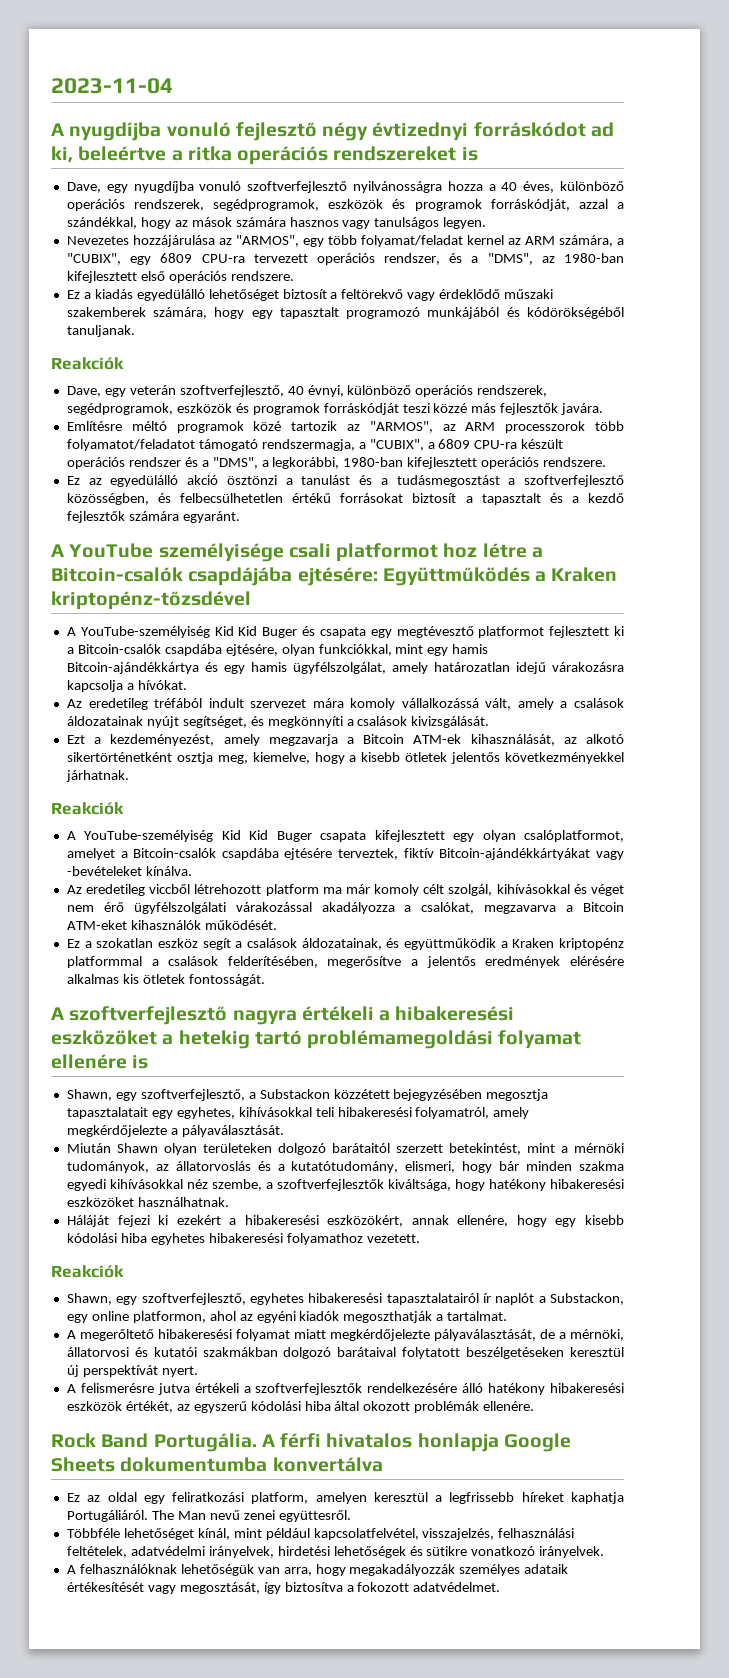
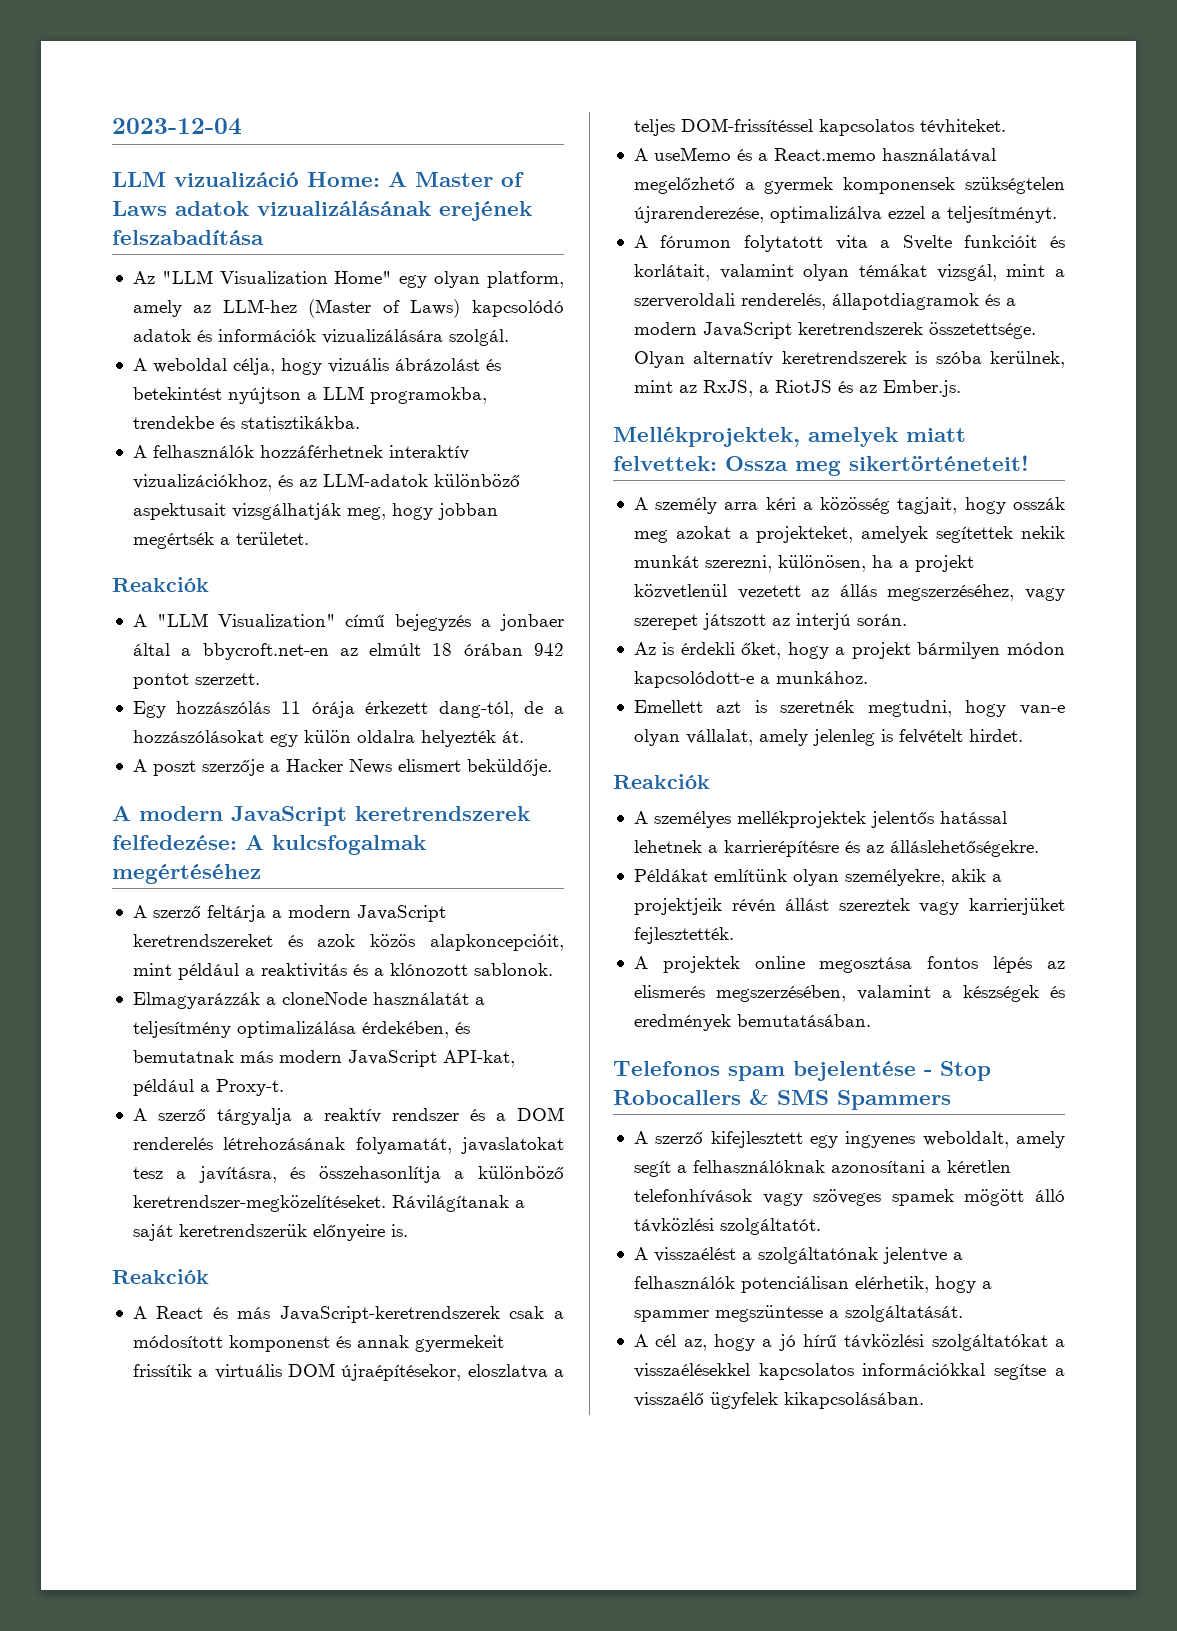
[51,78,173,94] [51,122,614,141] [51,146,478,165] [66,181,624,193] [66,199,624,211] [66,217,487,229] [66,235,624,247] [66,253,624,265] [66,271,294,283] [66,289,554,301] [66,307,624,319] [66,325,135,337] [51,357,124,370] [66,385,548,397] [66,403,604,415] [66,421,624,433] [66,439,564,451] [66,457,607,469] [66,475,624,487] [66,493,625,505] [66,511,240,523] [51,543,543,562] [51,567,618,586] [51,591,251,610] [66,626,624,638] [66,644,489,656] [66,662,624,674] [66,680,187,692] [66,698,624,710] [66,716,490,728] [66,734,624,746] [66,752,624,764] [65,770,129,782] [51,802,124,815] [66,830,624,842] [66,848,625,860] [66,866,192,876] [66,884,625,896] [66,902,624,914] [66,920,277,930] [66,938,624,950] [66,956,625,968] [66,974,265,986] [51,1006,515,1025] [51,1030,582,1049] [51,1054,149,1069] [66,1089,549,1101] [66,1107,530,1119] [66,1125,284,1137] [66,1143,624,1155] [66,1161,624,1173] [66,1179,624,1191] [66,1197,229,1207] [66,1215,624,1227] [66,1233,420,1245] [51,1265,124,1278] [66,1293,624,1305] [66,1311,508,1323] [66,1329,624,1341] [66,1347,624,1359] [66,1365,198,1377] [66,1383,624,1395] [66,1401,535,1413] [51,1433,571,1452] [51,1457,383,1472] [66,1492,624,1504] [66,1510,351,1522] [66,1528,575,1540] [66,1546,605,1558] [66,1564,569,1576] [66,1582,501,1594] 2023-11-04 // A nyugdíjba vonuló fejlesztő négy évtizednyi forráskódot ad ki, beleértve a ritka operációs rendszereket is // Dave, egy nyugdíjba vonuló szoftverfejlesztő nyilvánosságra hozza a 40 éves, különböző operációs rendszerek, segédprogramok, eszközök és programok forráskódját, azzal a szándékkal, hogy az mások számára hasznos vagy tanulságos legyen. // Nevezetes hozzájárulása az "ARMOS", egy több folyamat/feladat kernel az ARM számára, a "CUBIX", egy 6809 CPU-ra tervezett operációs rendszer, és a "DMS", az 1980-ban kifejlesztett első operációs rendszere. // Ez a kiadás egyedülálló lehetőséget biztosít a feltörekvő vagy érdeklődő műszaki szakemberek számára, hogy egy tapasztalt programozó munkájából és kódörökségéből tanuljanak. // Reakciók // Dave, egy veterán szoftverfejlesztő, 40 évnyi, különböző operációs rendszerek, segédprogramok, eszközök és programok forráskódját teszi közzé más fejlesztők javára. // Említésre méltó programok közé tartozik az "ARMOS", az ARM processzorok több folyamatot/feladatot támogató rendszermagja, a "CUBIX", a 6809 CPU-ra készült operációs rendszer és a "DMS", a legkorábbi, 1980-ban kifejlesztett operációs rendszere. // Ez az egyedülálló akció ösztönzi a tanulást és a tudásmegosztást a szoftverfejlesztő közösségben, és felbecsülhetetlen értékű forrásokat biztosít a tapasztalt és a kezdő fejlesztők számára egyaránt. // A YouTube személyisége csali platformot hoz létre a Bitcoin-csalók csapdájába ejtésére: Együttműködés a Kraken kriptopénz-tőzsdével // A YouTube-személyiség Kid Kid Buger és csapata egy megtévesztő platformot fejlesztett ki a Bitcoin-csalók csapdába ejtésére, olyan funkciókkal, mint egy hamis Bitcoin-ajándékkártya és egy hamis ügyfélszolgálat, amely határozatlan idejű várakozásra kapcsolja a hívókat. // Az eredetileg tréfából indult szervezet mára komoly vállalkozássá vált, amely a csalások áldozatainak nyújt segítséget, és megkönnyíti a csalások kivizsgálását. // Ezt a kezdeményezést, amely megzavarja a Bitcoin ATM-ek kihasználását, az alkotó sikertörténetként osztja meg, kiemelve, hogy a kisebb ötletek jelentős következményekkel járhatnak. // Reakciók // A YouTube-személyiség Kid Kid Buger csapata kifejlesztett egy olyan csalóplatformot, amelyet a Bitcoin-csalók csapdába ejtésére terveztek, fiktív Bitcoin-ajándékkártyákat vagy -bevételeket kínálva. // Az eredetileg viccből létrehozott platform ma már komoly célt szolgál, kihívásokkal és véget nem érő ügyfélszolgálati várakozással akadályozza a csalókat, megzavarva a Bitcoin ATM-eket kihasználók működését. // Ez a szokatlan eszköz segít a csalások áldozatainak, és együttműködik a Kraken kriptopénz platformmal a csalások felderítésében, megerősítve a jelentős eredmények elérésére alkalmas kis ötletek fontosságát. // A szoftverfejlesztő nagyra értékeli a hibakeresési eszközöket a hetekig tartó problémamegoldási folyamat ellenére is // Shawn, egy szoftverfejlesztő, a Substackon közzétett bejegyzésében megosztja tapasztalatait egy egyhetes, kihívásokkal teli hibakeresési folyamatról, amely megkérdőjelezte a pályaválasztását. // Miután Shawn olyan területeken dolgozó barátaitól szerzett betekintést, mint a mérnöki tudományok, az állatorvoslás és a kutatótudomány, elismeri, hogy bár minden szakma egyedi kihívásokkal néz szembe, a szoftverfejlesztők kiváltsága, hogy hatékony hibakeresési eszközöket használhatnak. // Háláját fejezi ki ezekért a hibakeresési eszközökért, annak ellenére, hogy egy kisebb kódolási hiba egyhetes hibakeresési folyamathoz vezetett. // Reakciók // Shawn, egy szoftverfejlesztő, egyhetes hibakeresési tapasztalatairól ír naplót a Substackon, egy online platformon, ahol az egyéni kiadók megoszthatják a tartalmat. // A megerőltető hibakeresési folyamat miatt megkérdőjelezte pályaválasztását, de a mérnöki, állatorvosi és kutatói szakmákban dolgozó barátaival folytatott beszélgetéseken keresztül új perspektívát nyert. // A felismerésre jutva értékeli a szoftverfejlesztők rendelkezésére álló hatékony hibakeresési eszközök értékét, az egyszerű kódolási hiba által okozott problémák ellenére. // Rock Band Portugália. A férfi hivatalos honlapja Google Sheets dokumentumba konvertálva // Ez az oldal egy feliratkozási platform, amelyen keresztül a legfrissebb híreket kaphatja Portugáliáról. The Man nevű zenei együttesről. // Többféle lehetőséget kínál, mint például kapcsolatfelvétel, visszajelzés, felhasználási feltételek, adatvédelmi irányelvek, hirdetési lehetőségek és sütikre vonatkozó irányelvek. // A felhasználóknak lehetőségük van arra, hogy megakadályozzák személyes adataik értékesítését vagy megosztását, így biztosítva a fokozott adatvédelmet. -> [112,118,242,135] [112,172,524,187] [112,201,532,221] [112,230,264,245] [132,270,565,288] [132,299,564,318] [132,329,509,346] [132,358,501,375] [132,386,487,404] [132,416,360,429] [132,445,469,460] [132,473,520,491] [132,503,498,520] [132,532,309,549] [112,577,209,592] [132,613,565,631] [132,643,564,660] [132,673,260,689] [132,701,564,718] [132,730,524,747] [132,759,552,776] [112,806,530,826] [112,835,426,855] [112,864,261,884] [132,905,446,922] [132,934,564,951] [132,963,553,980] [132,992,485,1009] [132,1021,470,1038] [132,1050,515,1067] [132,1079,284,1096] [132,1107,564,1125] [132,1137,564,1154] [132,1166,564,1183] [132,1195,525,1212] [132,1224,408,1241] [112,1269,209,1284] [132,1306,564,1323] [132,1335,504,1352] [132,1363,564,1381] [633,118,1006,136] [633,147,996,163] [633,177,1065,194] [633,206,1057,223] [633,235,1065,252] [633,264,1065,281] [633,293,1016,310] [633,322,1036,339] [633,351,1065,368] [633,380,961,397] [613,427,966,447] [613,455,1029,476] [633,497,1065,514] [633,526,1065,543] [633,555,974,572] [633,584,1065,601] [633,613,907,630] [633,642,1065,659] [633,671,868,688] [633,700,1065,717] [633,729,1023,746] [613,774,710,789] [633,811,1007,828] [633,840,1039,857] [633,869,1002,886] [633,898,1065,915] [633,927,734,944] [633,956,1065,973] [633,985,1065,1002] [633,1014,871,1031] [613,1061,991,1081] [613,1089,951,1110] [633,1131,1065,1148] [633,1160,1011,1177] [633,1189,1065,1206] [633,1218,821,1235] [633,1247,963,1264] [633,1276,992,1293] [633,1305,963,1322] [633,1334,1065,1351] [633,1363,1065,1380] [633,1392,924,1409] 2023-12-04 // LLM vizualizáció Home: A Master of Laws adatok vizualizálásának erejének felszabadítása // Az "LLM Visualization Home" egy olyan platform, amely az LLM-hez (Master of Laws) kapcsolódó adatok és információk vizualizálására szolgál. // A weboldal célja, hogy vizuális ábrázolást és betekintést nyújtson a LLM programokba, trendekbe és statisztikákba. // A felhasználók hozzáférhetnek interaktív vizualizációkhoz, és az LLM-adatok különböző aspektusait vizsgálhatják meg, hogy jobban megértsék a területet. // Reakciók // A "LLM Visualization" című bejegyzés a jonbaer által a bbycroft.net-en az elmúlt 18 órában 942 pontot szerzett. // Egy hozzászólás 11 órája érkezett dang-tól, de a hozzászólásokat egy külön oldalra helyezték át. // A poszt szerzője a Hacker News elismert beküldője. // A modern JavaScript keretrendszerek felfedezése: A kulcsfogalmak megértéséhez // A szerző feltárja a modern JavaScript keretrendszereket és azok közös alapkoncepcióit, mint például a reaktivitás és a klónozott sablonok. // Elmagyarázzák a cloneNode használatát a teljesítmény optimalizálása érdekében, és bemutatnak más modern JavaScript API-kat, például a Proxy-t. // A szerző tárgyalja a reaktív rendszer és a DOM renderelés létrehozásának folyamatát, javaslatokat tesz a javításra, és összehasonlítja a különböző keretrendszer-megközelítéseket. Rávilágítanak a saját keretrendszerük előnyeire is. // Reakciók // A React és más JavaScript-keretrendszerek csak a módosított komponenst és annak gyermekeit frissítik a virtuális DOM újraépítésekor, eloszlatva a teljes DOM-frissítéssel kapcsolatos tévhiteket. // A useMemo és a React.memo használatával megelőzhető a gyermek komponensek szükségtelen újrarenderezése, optimalizálva ezzel a teljesítményt. // A fórumon folytatott vita a Svelte funkcióit és korlátait, valamint olyan témákat vizsgál, mint a szerveroldali renderelés, állapotdiagramok és a modern JavaScript keretrendszerek összetettsége. Olyan alternatív keretrendszerek is szóba kerülnek, mint az RxJS, a RiotJS és az Ember.js. // Mellékprojektek, amelyek miatt felvettek: Ossza meg sikertörténeteit! // A személy arra kéri a közösség tagjait, hogy osszák meg azokat a projekteket, amelyek segítettek nekik munkát szerezni, különösen, ha a projekt közvetlenül vezetett az állás megszerzéséhez, vagy szerepet játszott az interjú során. // Az is érdekli őket, hogy a projekt bármilyen módon kapcsolódott-e a munkához. // Emellett azt is szeretnék megtudni, hogy van-e olyan vállalat, amely jelenleg is felvételt hirdet. // Reakciók // A személyes mellékprojektek jelentős hatással lehetnek a karrierépítésre és az álláslehetőségekre. // Példákat említünk olyan személyekre, akik a projektjeik révén állást szereztek vagy karrierjüket fejlesztették. // A projektek online megosztása fontos lépés az elismerés megszerzésében, valamint a készségek és eredmények bemutatásában. // Telefonos spam bejelentése - Stop Robocallers & SMS Spammers // A szerző kifejlesztett egy ingyenes weboldalt, amely segít a felhasználóknak azonosítani a kéretlen telefonhívások vagy szöveges spamek mögött álló távközlési szolgáltatót. // A visszaélést a szolgáltatónak jelentve a felhasználók potenciálisan elérhetik, hogy a spammer megszüntesse a szolgáltatását. // A cél az, hogy a jó hírű távközlési szolgáltatókat a visszaélésekkel kapcsolatos információkkal segítse a visszaélő ügyfelek kikapcsolásában.

